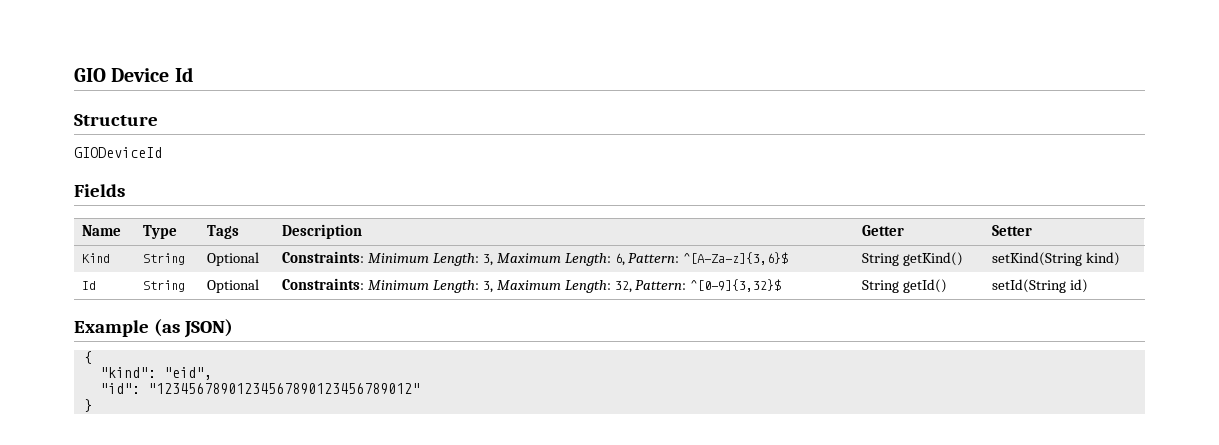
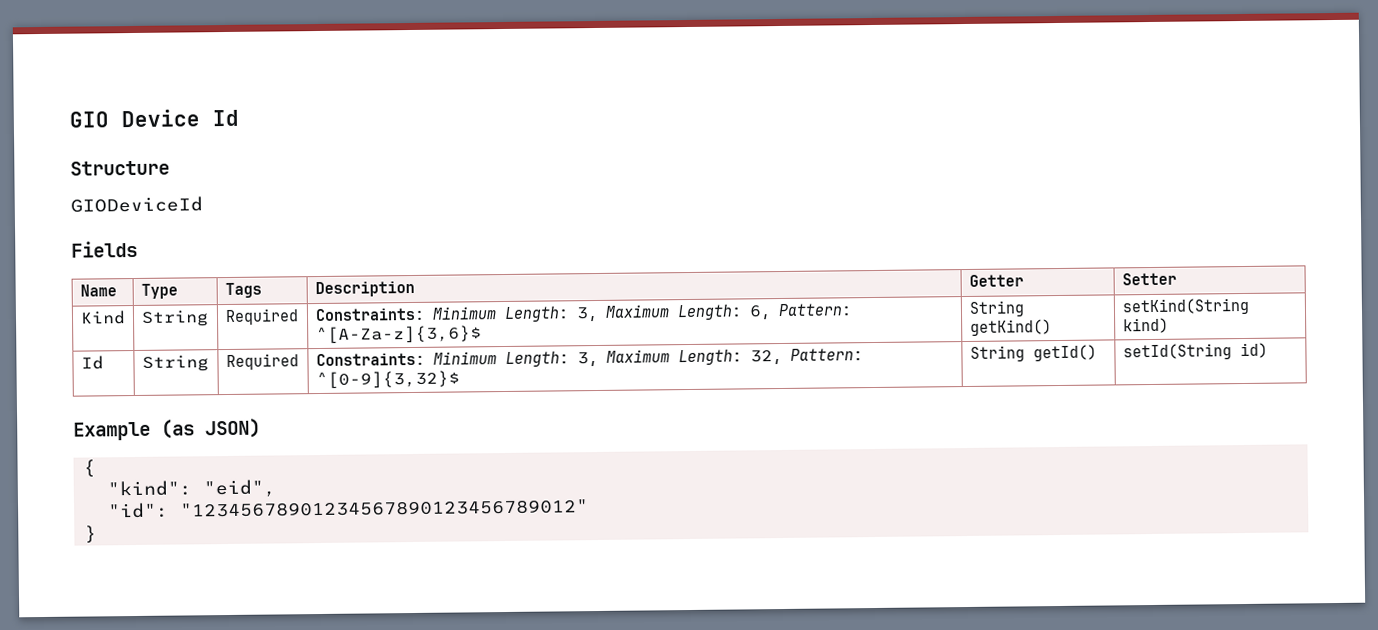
[207,252,260,266] Optional -> [224,308,299,326] Required
[207,279,260,293] Optional -> [225,353,299,371] Required

